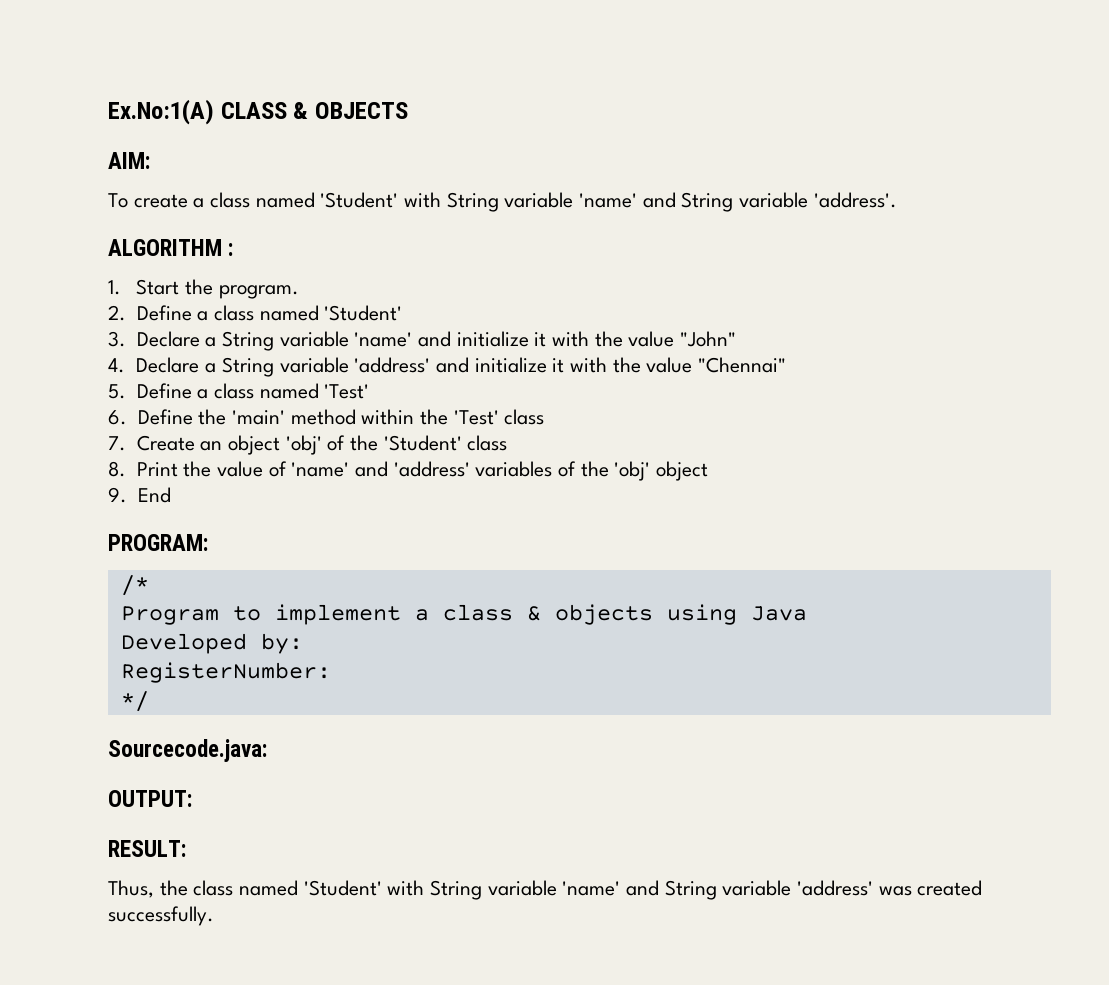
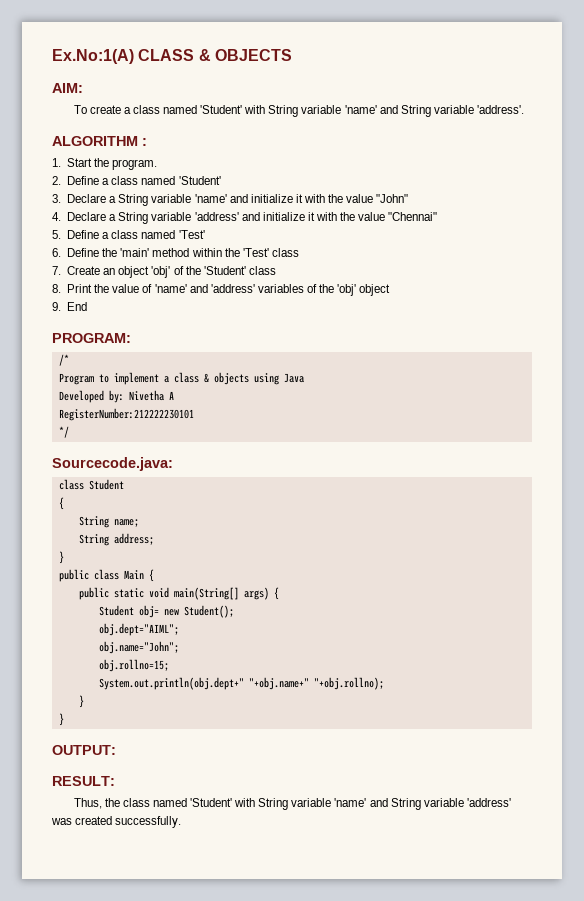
[120,662,331,683] // RegisterNumber: -> [128,390,174,401] [58,408,194,421] Nivetha A // RegisterNumber:212222230101
(267, 750) none -> [58,479,124,490] [58,497,64,510] [78,516,139,528] [78,533,154,546] [58,551,64,564] [58,569,154,582] [78,587,279,600] [98,605,234,618] [98,623,179,636] [98,641,179,654] [98,659,169,672] [98,677,384,690] [78,695,84,708] [58,713,64,726] // class Student // { // String name; // String address; // } // public class Main { // public static void main(String[] args) { // Student obj= new Student(); // obj.dept="AIML"; // obj.name="John"; // obj.rollno=15; // System.out.println(obj.dept+" "+obj.name+" "+obj.rollno); // } // }

